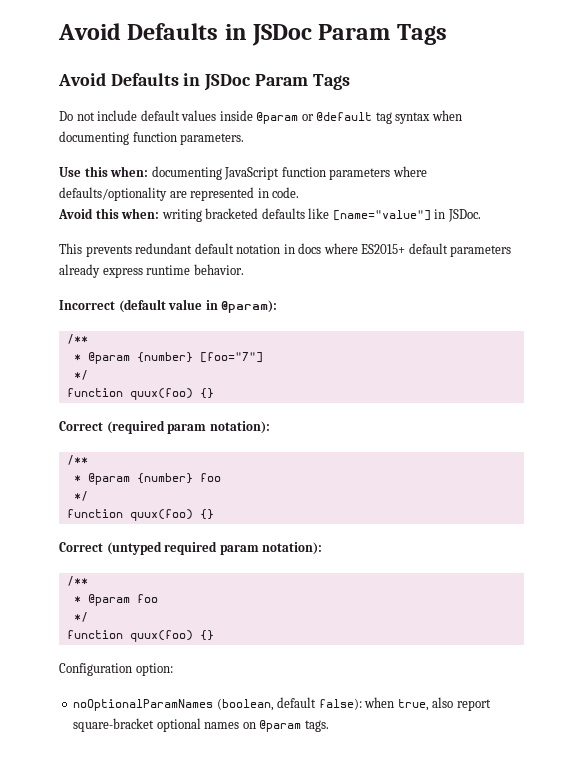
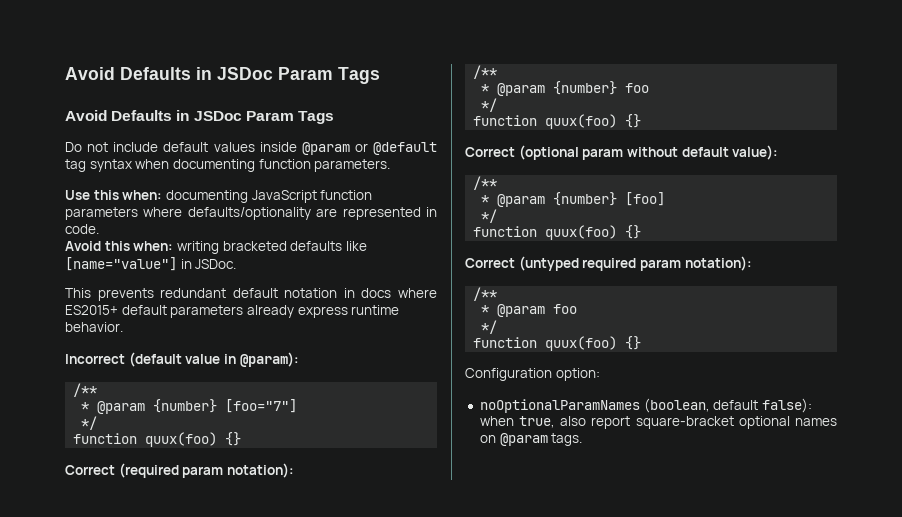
(214, 514) none -> [465,145,779,160] [473,176,498,190] [481,192,666,207] [481,209,498,223] [473,225,642,240] // Correct (optional param without default value): // /** // * @param {number} [foo] // */ // function quux(foo) {}

